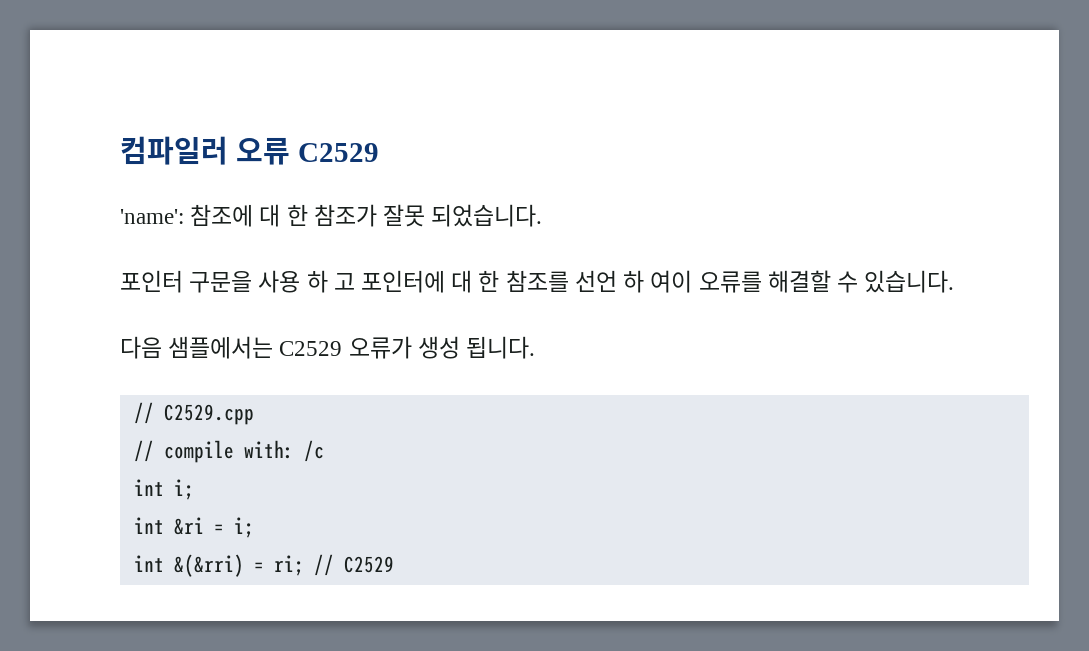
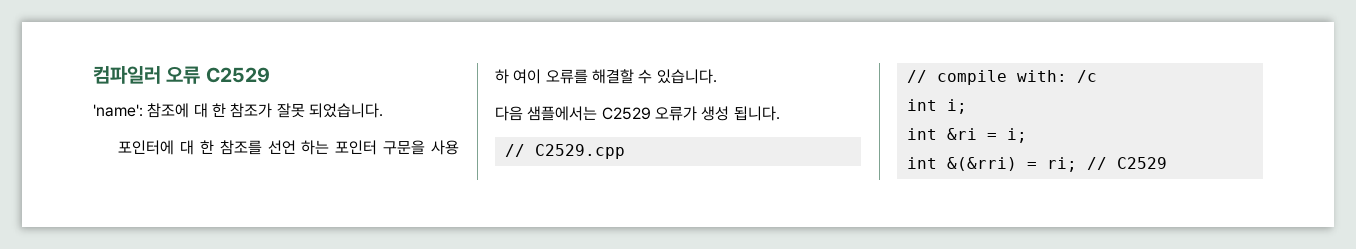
[120,270,355,293] 포인터 구문을 사용 하 고 -> (383, 110) none
(617, 281) none -> [301,140,459,155] 하는 포인터 구문을 사용

